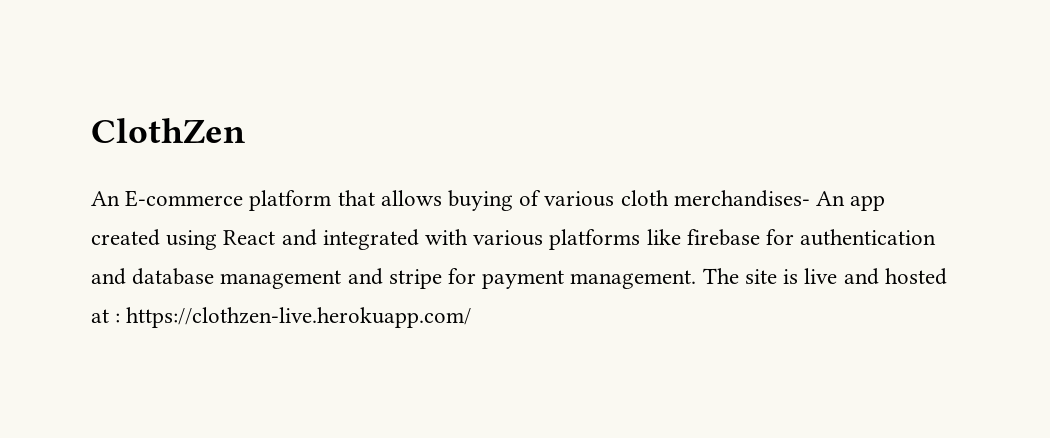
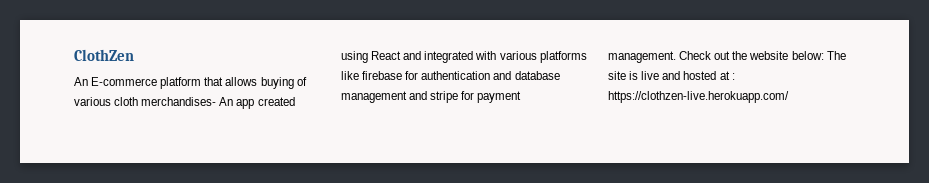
(697, 279) none -> [679,51,824,60] Check out the website below:

